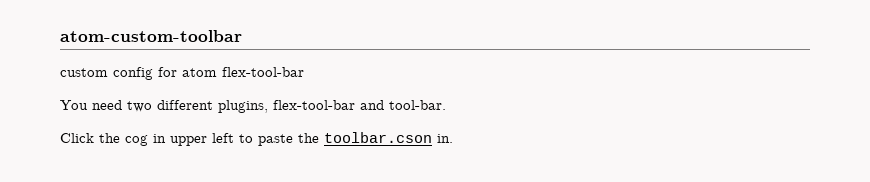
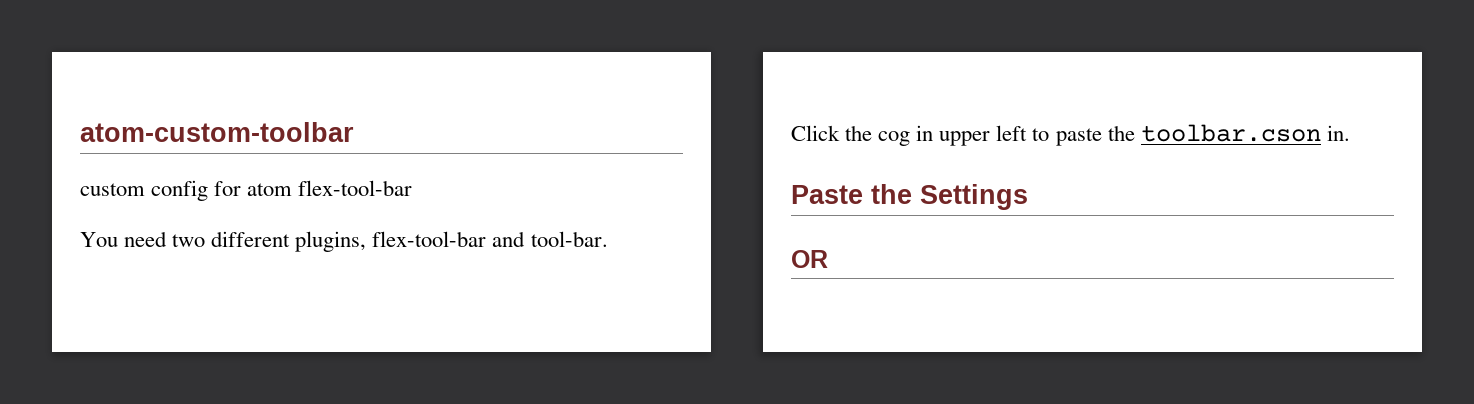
(453, 138) none -> [791,184,1028,210] [791,250,828,268] // Paste the Settings // OR

